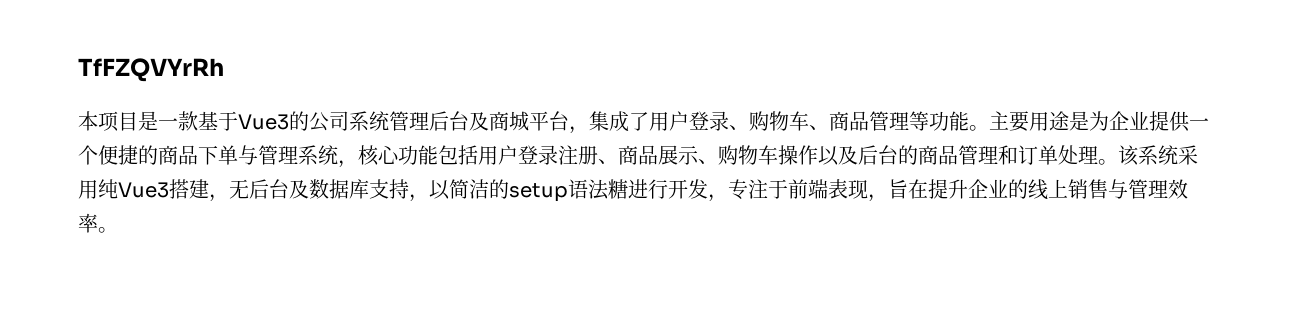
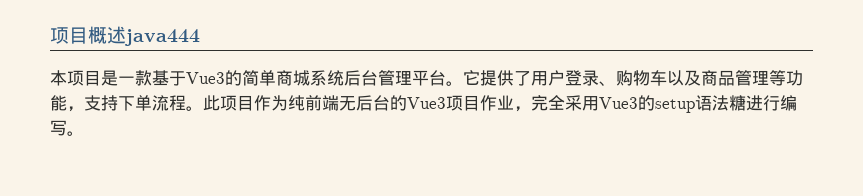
[78,58,224,82] TfFZQVYrRh -> [50,26,200,46] 项目概述java444
[309,111,629,134] 公司系统管理后台及商城平台，集成 -> [242,70,514,86] 简单商城系统后台管理平台。它提供
[809,125,829,130] 、 -> [667,70,701,86] 以及
[969,111,1209,132] [78,145,1198,168] [78,179,1188,202] [78,213,98,233] 。主要用途是为企业提供一个便捷的商品下单与管理系统，核心功能包括用户登录注册、商品展示、购物车操作以及后台的商品管理和订单处理。该系统采用纯Vue3搭建，无后台及数据库支持，以简洁的setup语法糖进行开发，专注于前端表现，旨在提升企业的线上销售与管理效率 -> [67,95,797,113] [50,120,67,136] ，支持下单流程。此项目作为纯前端无后台的Vue3项目作业，完全采用Vue3的setup语法糖进行编写

